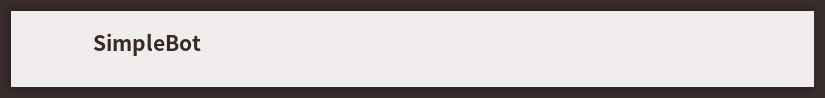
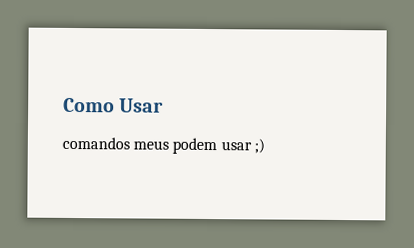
[93,33,201,56] SimpleBot -> [63,97,165,113] [62,136,265,155] Como Usar // comandos meus podem usar ;)

